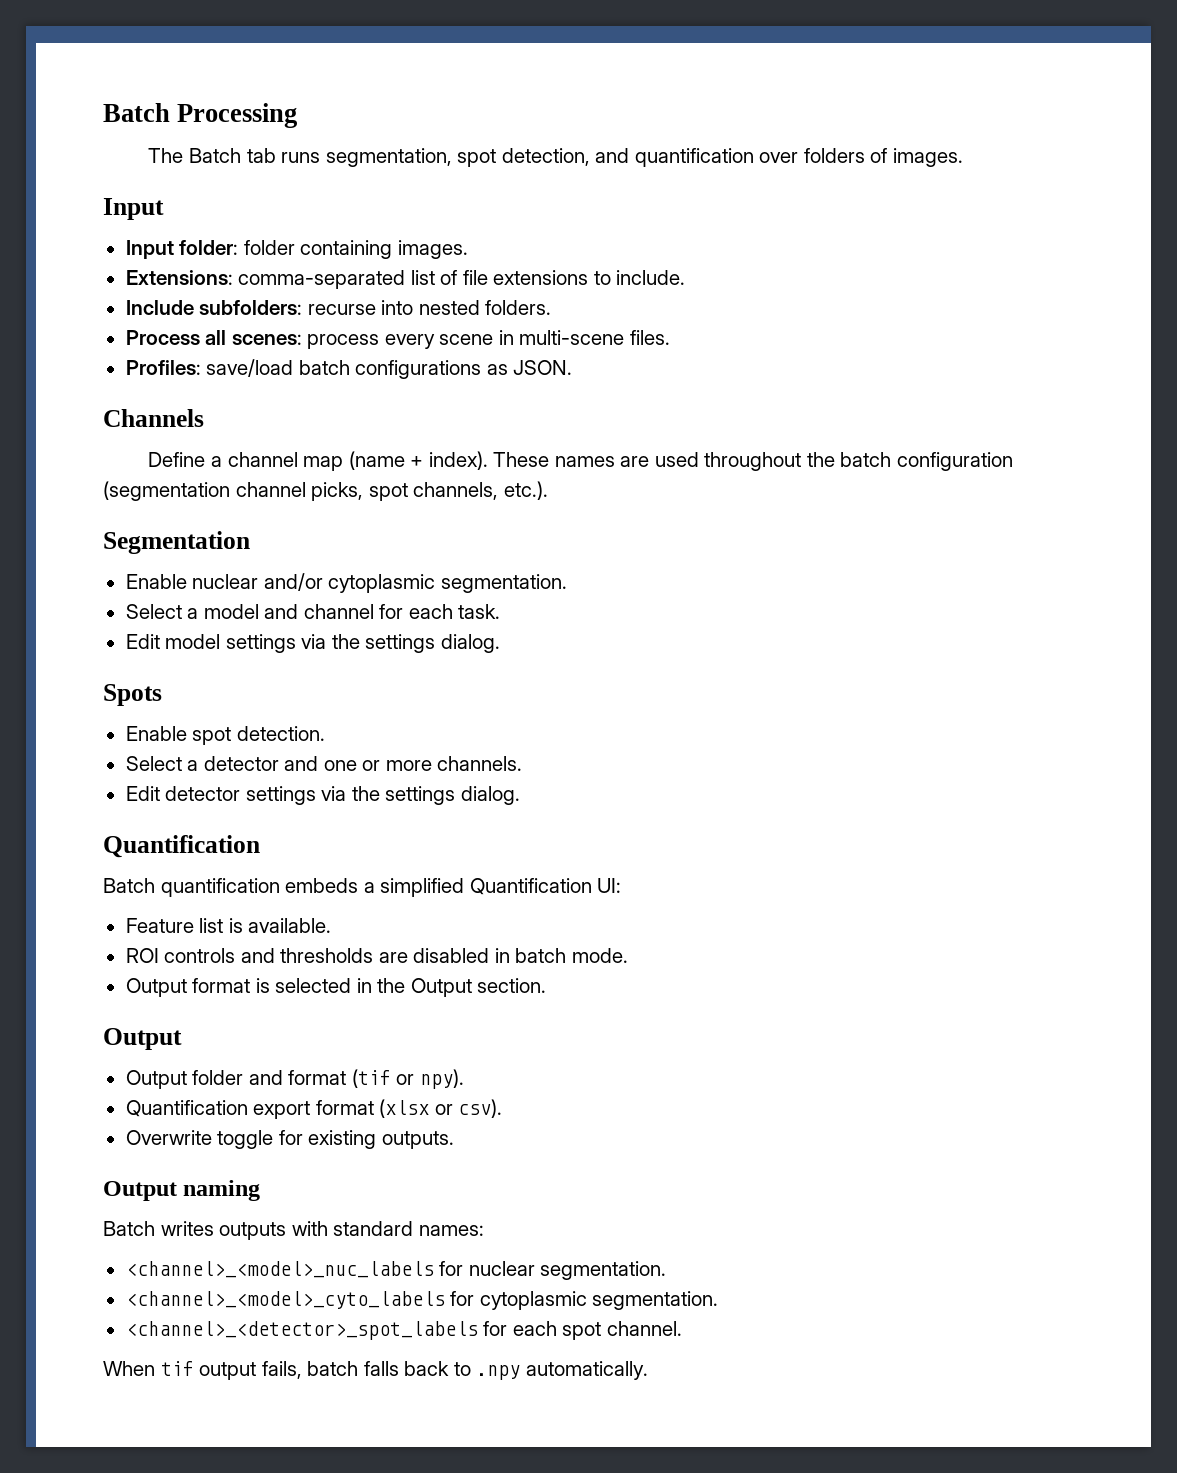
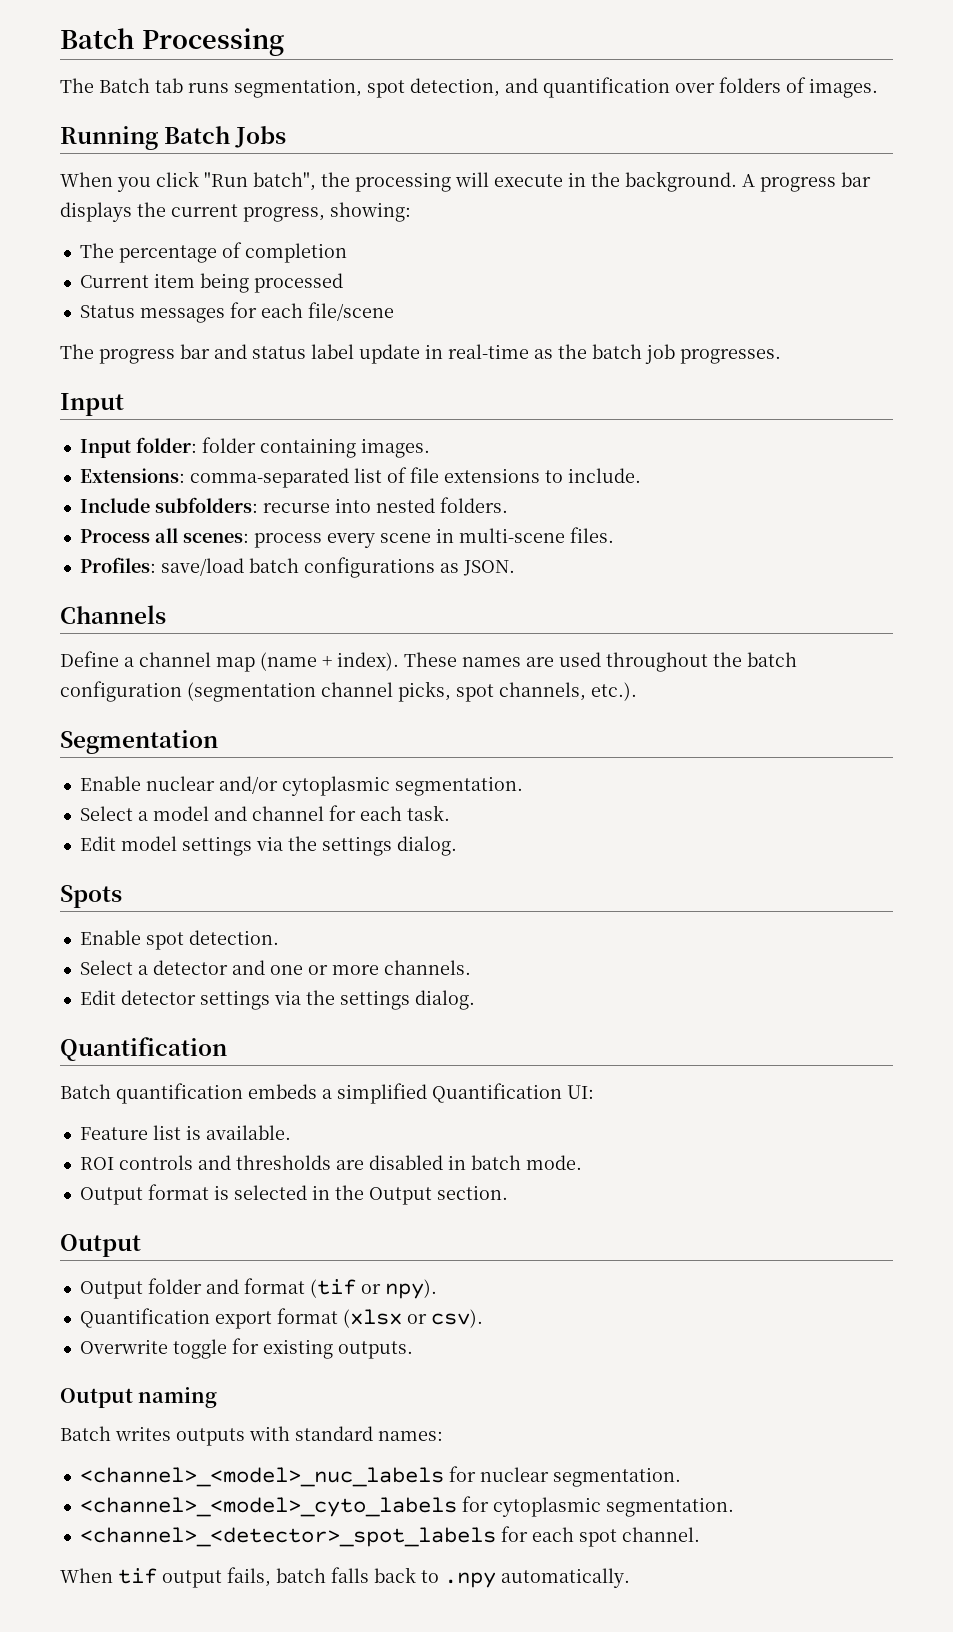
(963, 157) none -> [60,126,287,150] [60,171,871,192] [60,202,411,222] [79,242,347,263] [79,273,343,293] [79,302,394,323] [60,344,781,364] // Running Batch Jobs // When you click "Run batch", the processing will execute in the background. A progress bar displays the current progress, showing: // The percentage of completion // Current item being processed // Status messages for each file/scene // The progress bar and status label update in real-time as the batch job progresses.

